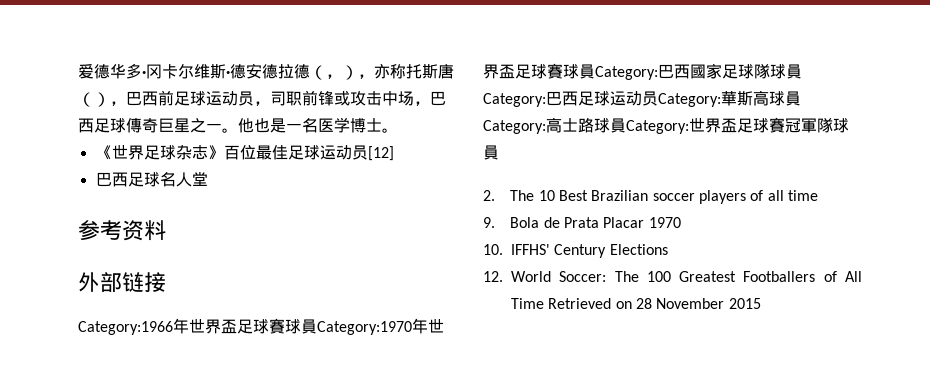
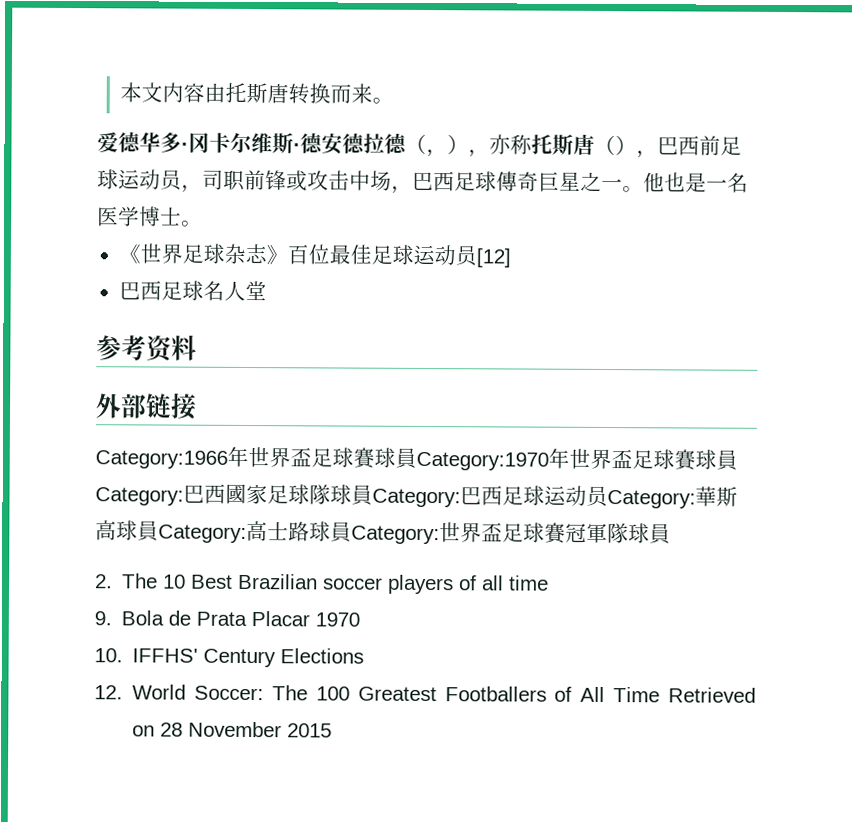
(78, 71) none -> [120,82,395,105] 本文内容由托斯唐转换而来。 //

